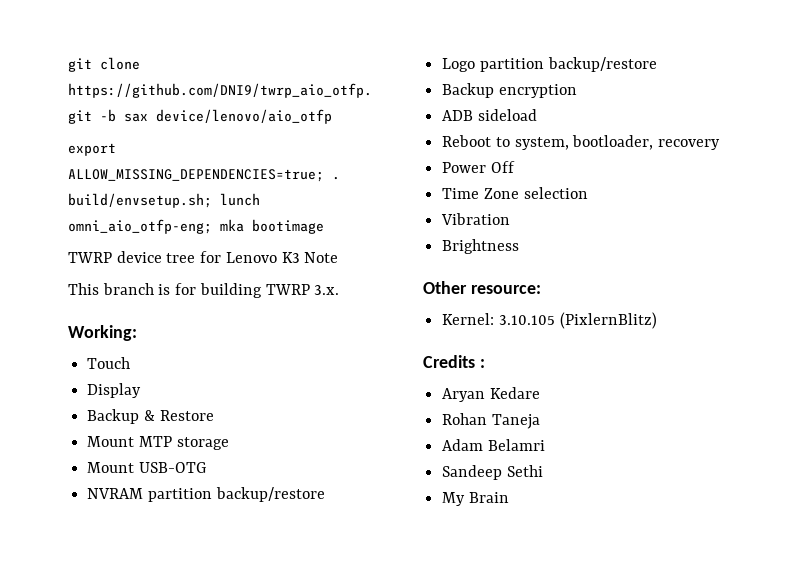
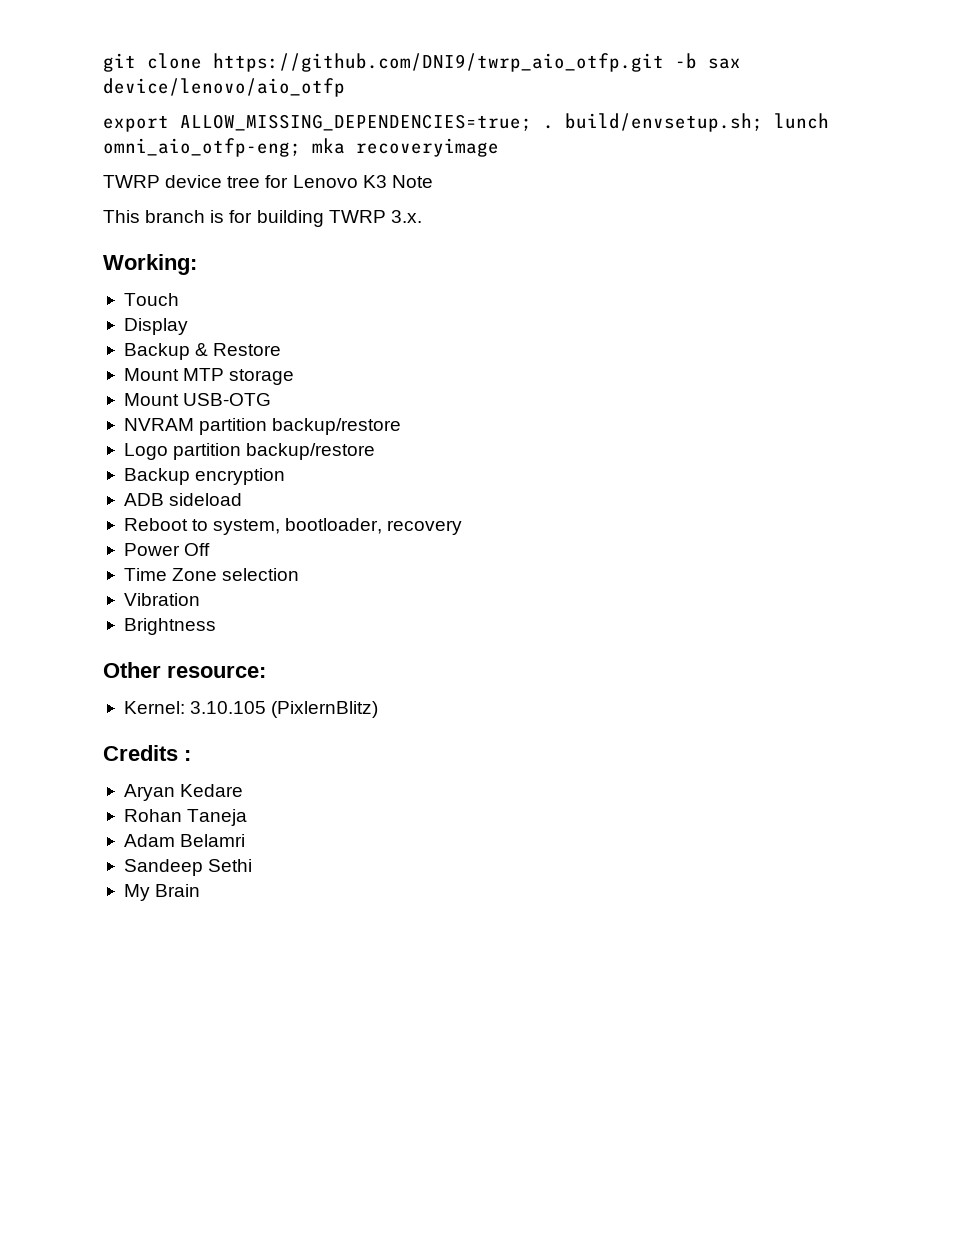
[252,219,324,234] bootimage -> [356,138,499,157] recoveryimage

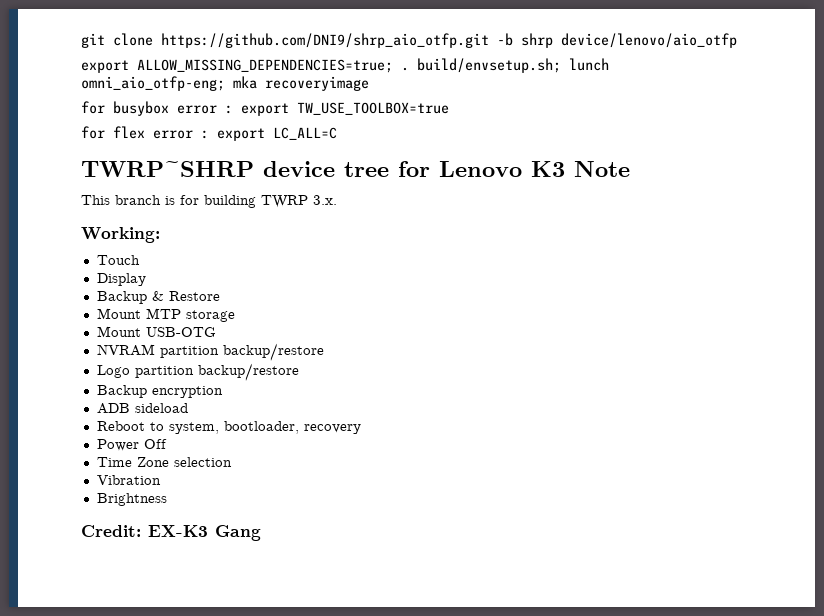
[213,53,741,72] https://github.com/DNI9/twrp_aio_otfp.git -b sax -> [161,33,553,48] https://github.com/DNI9/shrp_aio_otfp.git -b shrp
[103,175,160,188] TWRP -> [81,101,449,116] [81,126,337,141] [81,161,254,177] for busybox error : export TW_USE_TOOLBOX=true // for flex error : export LC_ALL=C // TWRP~SHRP
[103,662,266,678] [123,701,379,718] [103,745,191,761] [123,784,244,801] [123,809,248,826] [123,834,246,847] [123,859,253,876] [123,884,201,901] Other resource: // Kernel: 3.10.105 (PixlernBlitz) // Credits : // Aryan Kedare // Rohan Taneja // Adam Belamri // Sandeep Sethi // My Brain -> [81,525,261,541] Credit: EX-K3 Gang

